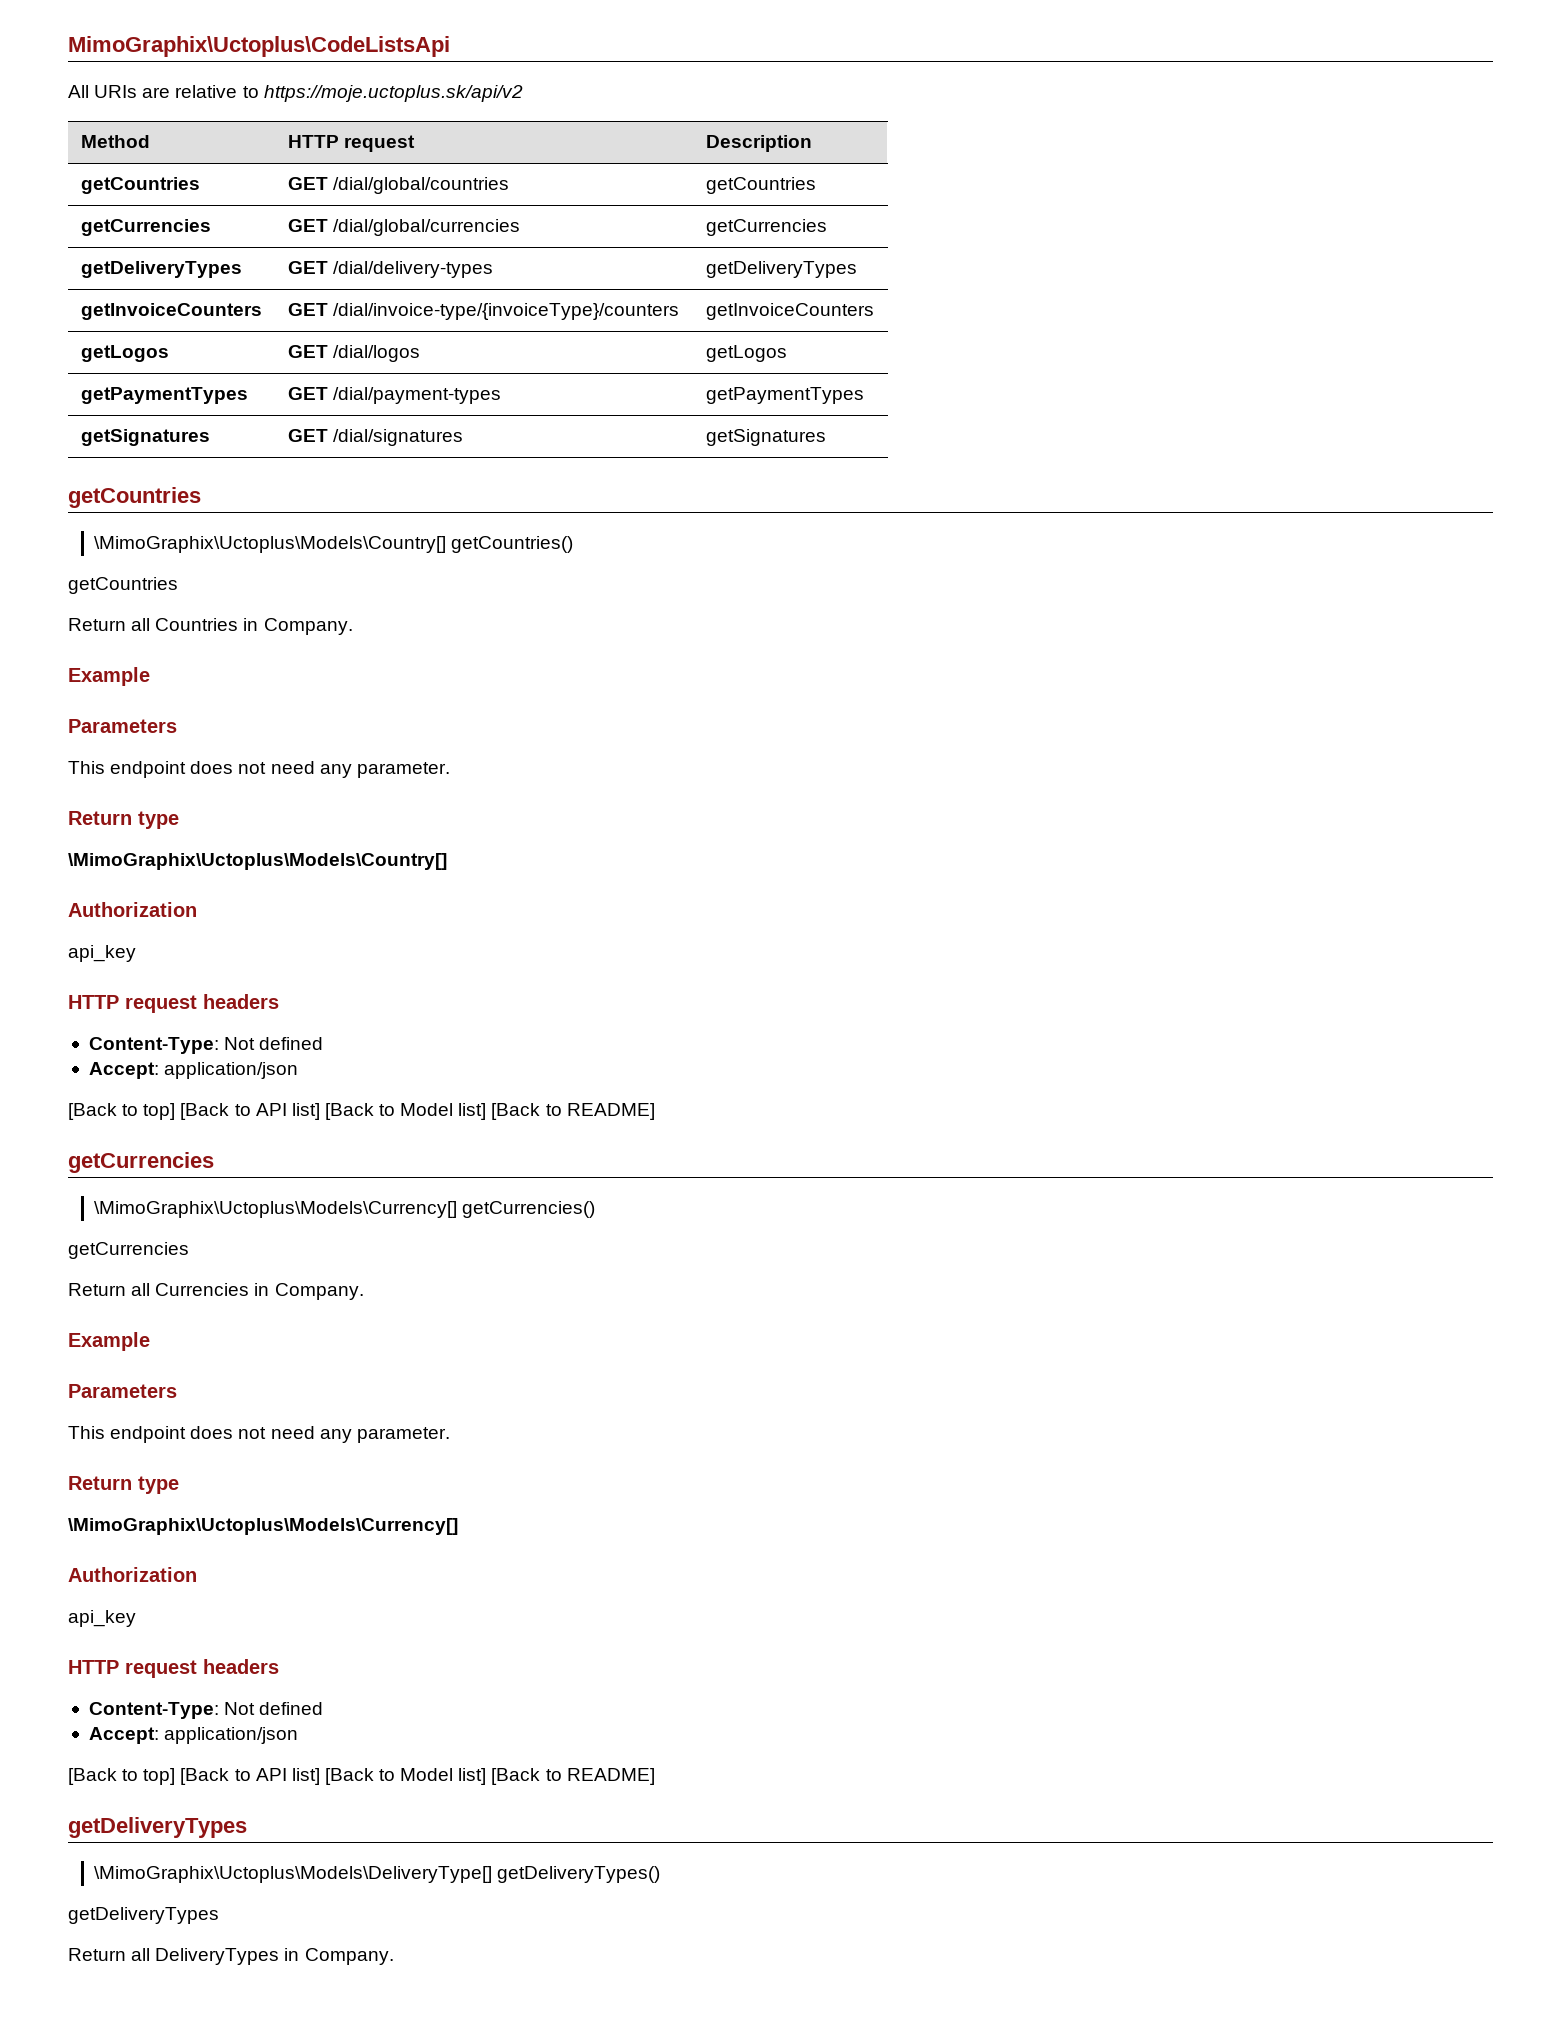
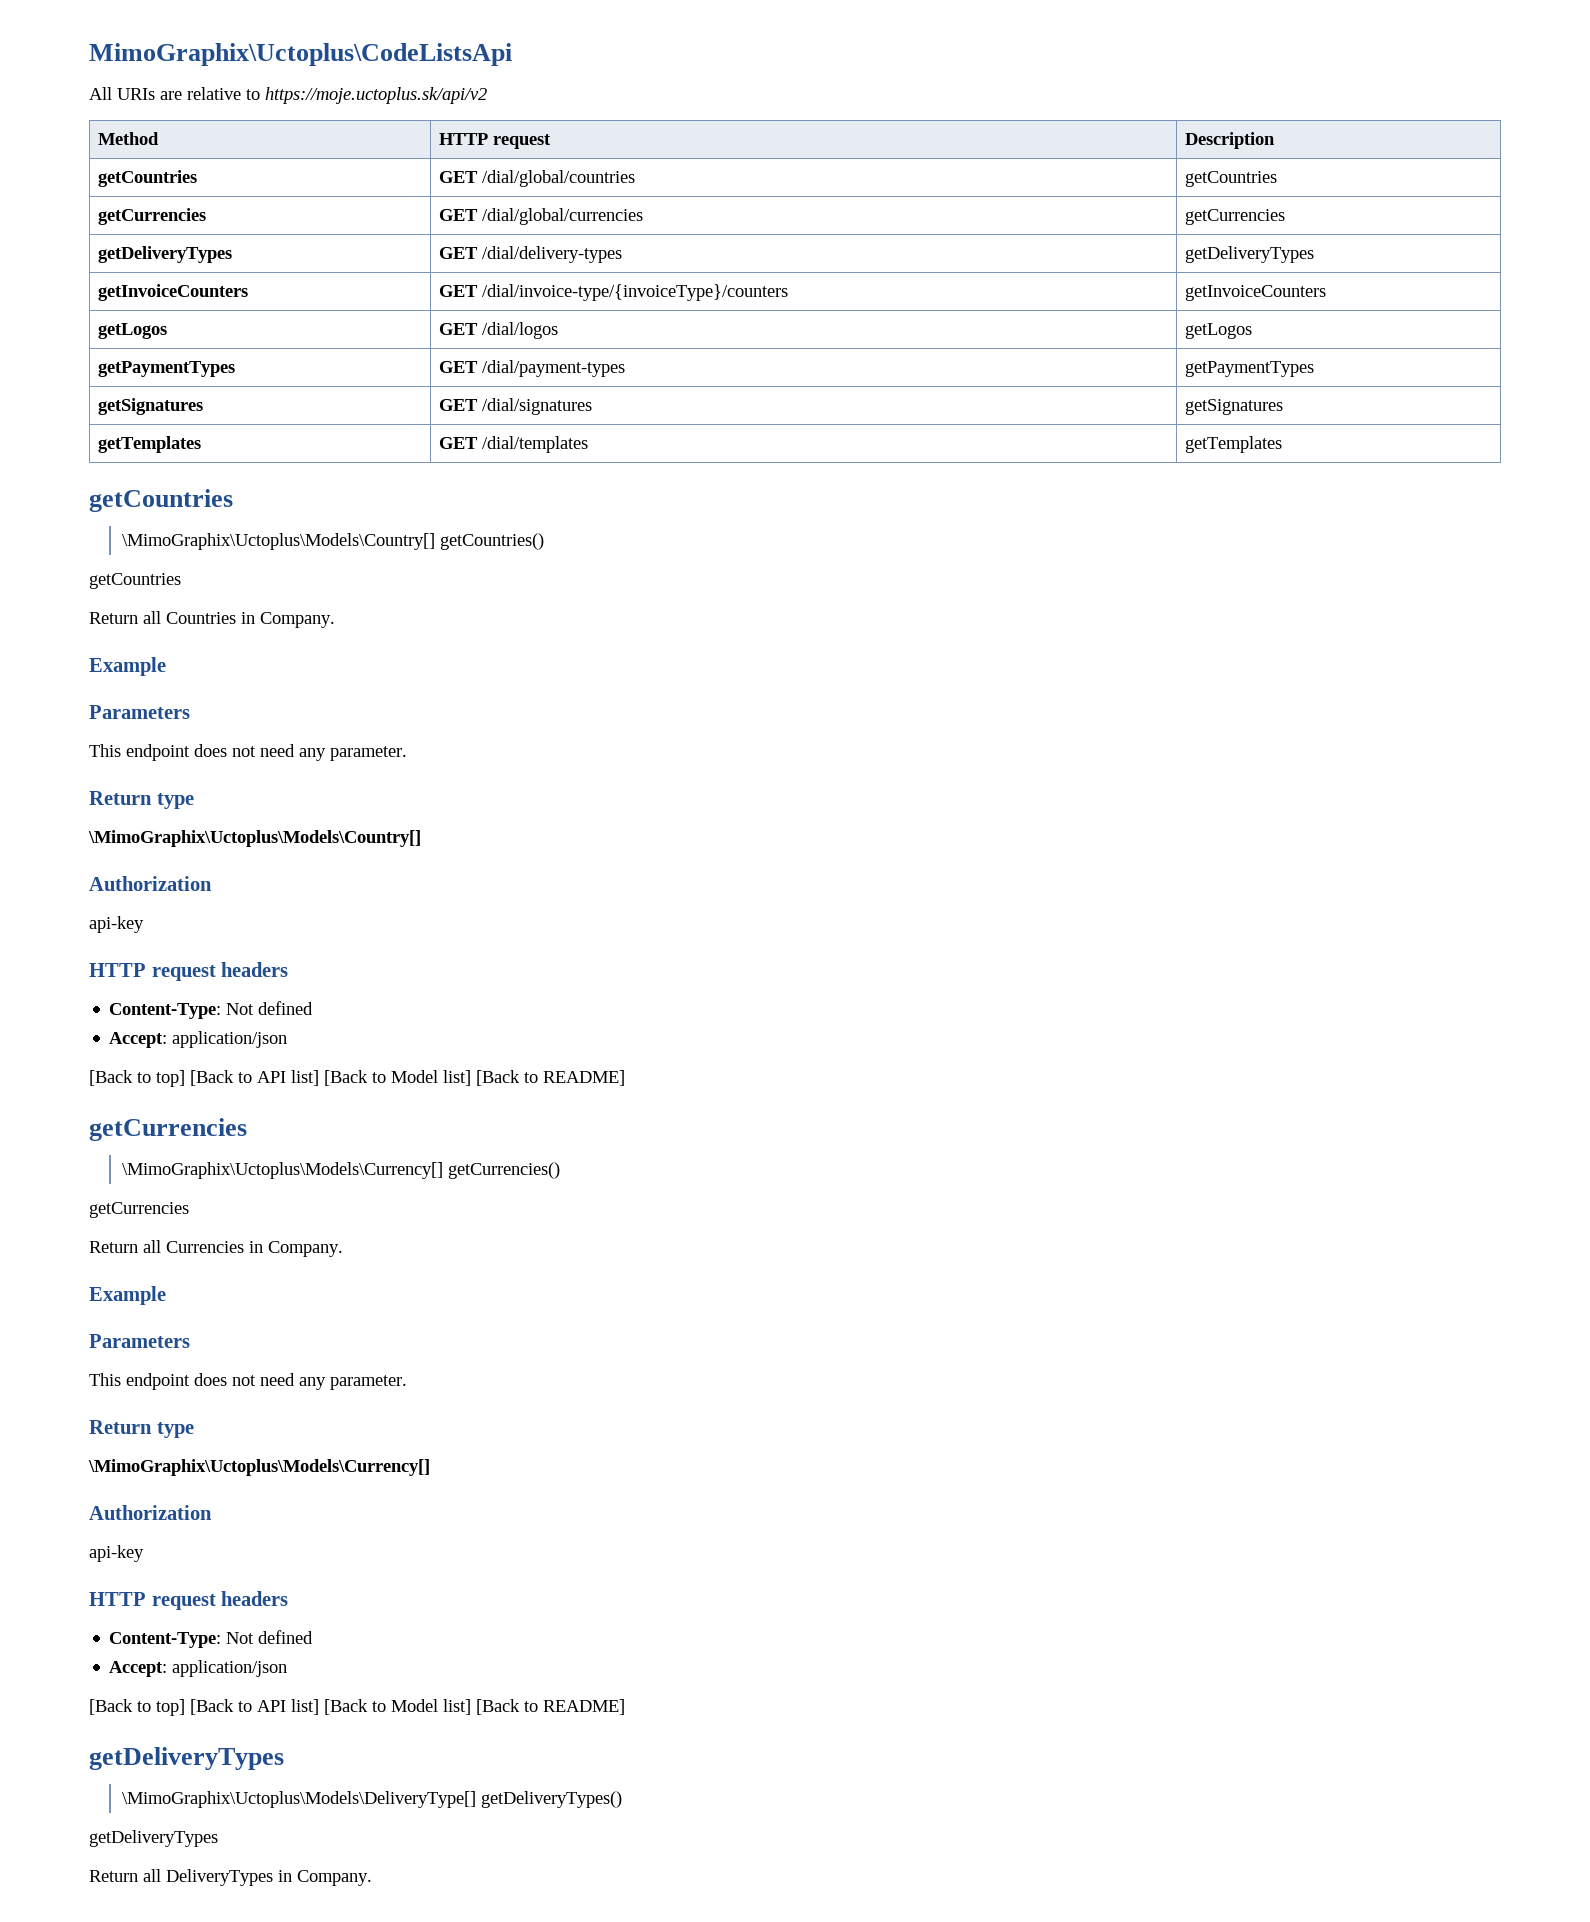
(826, 437) none -> [98,436,202,453] [439,436,589,453] [1185,436,1283,453] // getTemplates | GET /dial/templates | getTemplates
[68,945,136,962] api_key -> [89,916,144,933] api-key
[68,1610,136,1627] api_key -> [89,1545,144,1562] api-key

